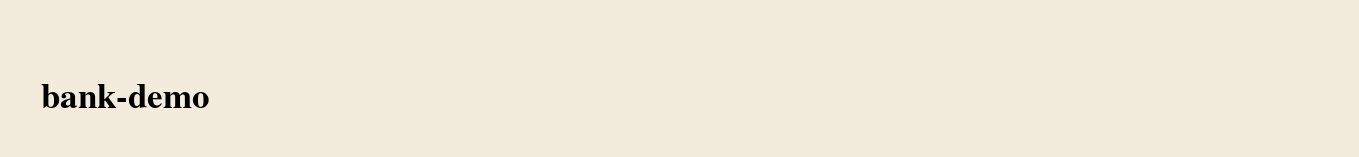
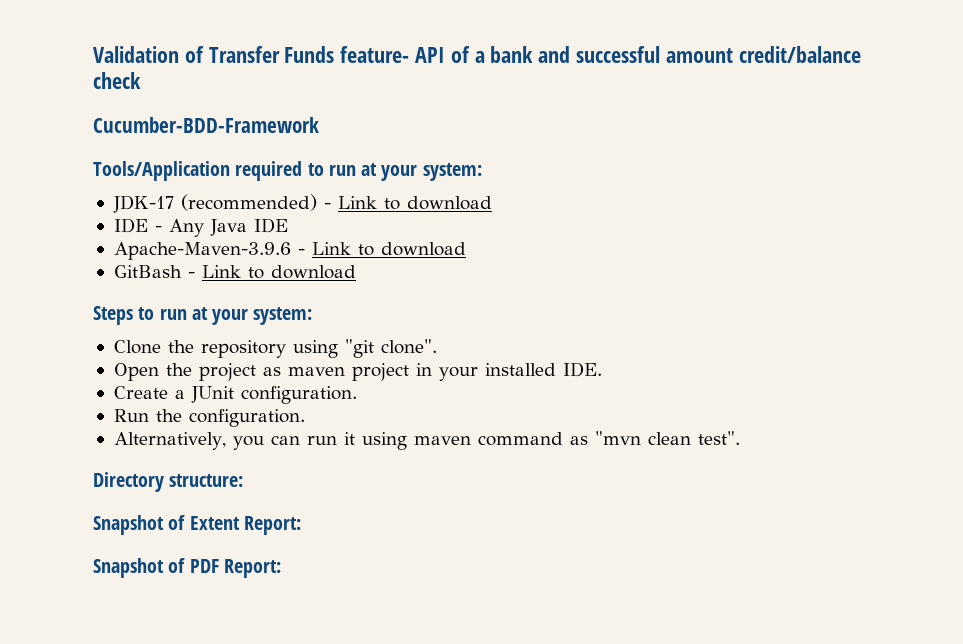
[41,84,210,108] bank-demo -> [93,46,861,63] [93,72,141,89] [93,117,319,133] [93,161,482,181] [112,194,492,213] [113,218,288,237] [113,242,466,260] [113,265,356,279] [93,306,313,325] [113,339,437,358] [113,362,602,381] [113,386,357,404] [113,409,305,427] [113,431,740,450] [93,472,244,492] [93,515,301,535] [93,558,281,578] Validation of Transfer Funds feature- API of a bank and successful amount credit/balance check // Cucumber-BDD-Framework // Tools/Application required to run at your system: // JDK-17 (recommended) - Link to download // IDE - Any Java IDE // Apache-Maven-3.9.6 - Link to download // GitBash - Link to download // Steps to run at your system: // Clone the repository using "git clone". // Open the project as maven project in your installed IDE. // Create a JUnit configuration. // Run the configuration. // Alternatively, you can run it using maven command as "mvn clean test". // Directory structure: // Snapshot of Extent Report: // Snapshot of PDF Report:

